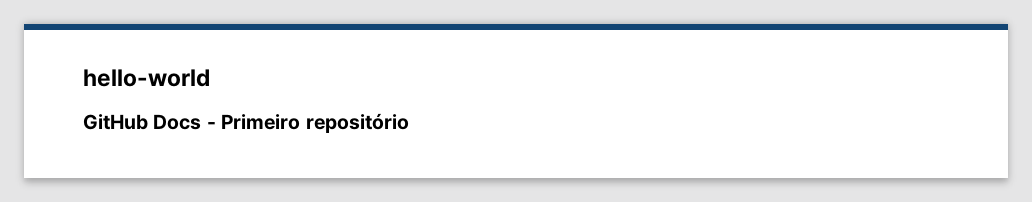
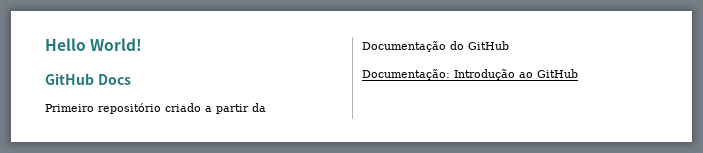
[83,69,210,87] hello-world -> [45,38,143,51] Hello World!
[206,122,216,129] - -> (131, 79) //
(409, 123) none -> [165,103,266,114] [362,41,509,52] [362,69,578,80] criado a partir da Documentação do GitHub // Documentação: Introdução ao GitHub

